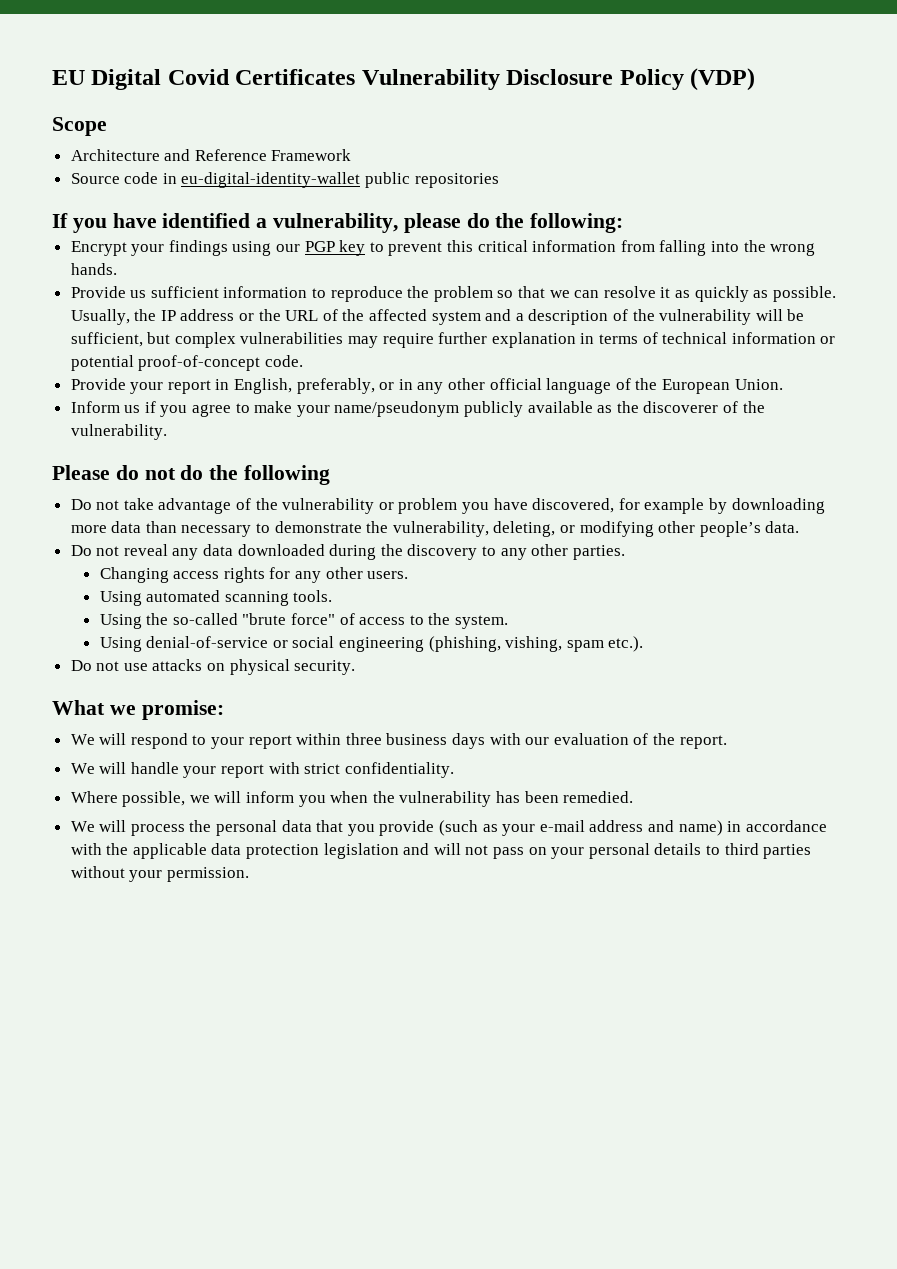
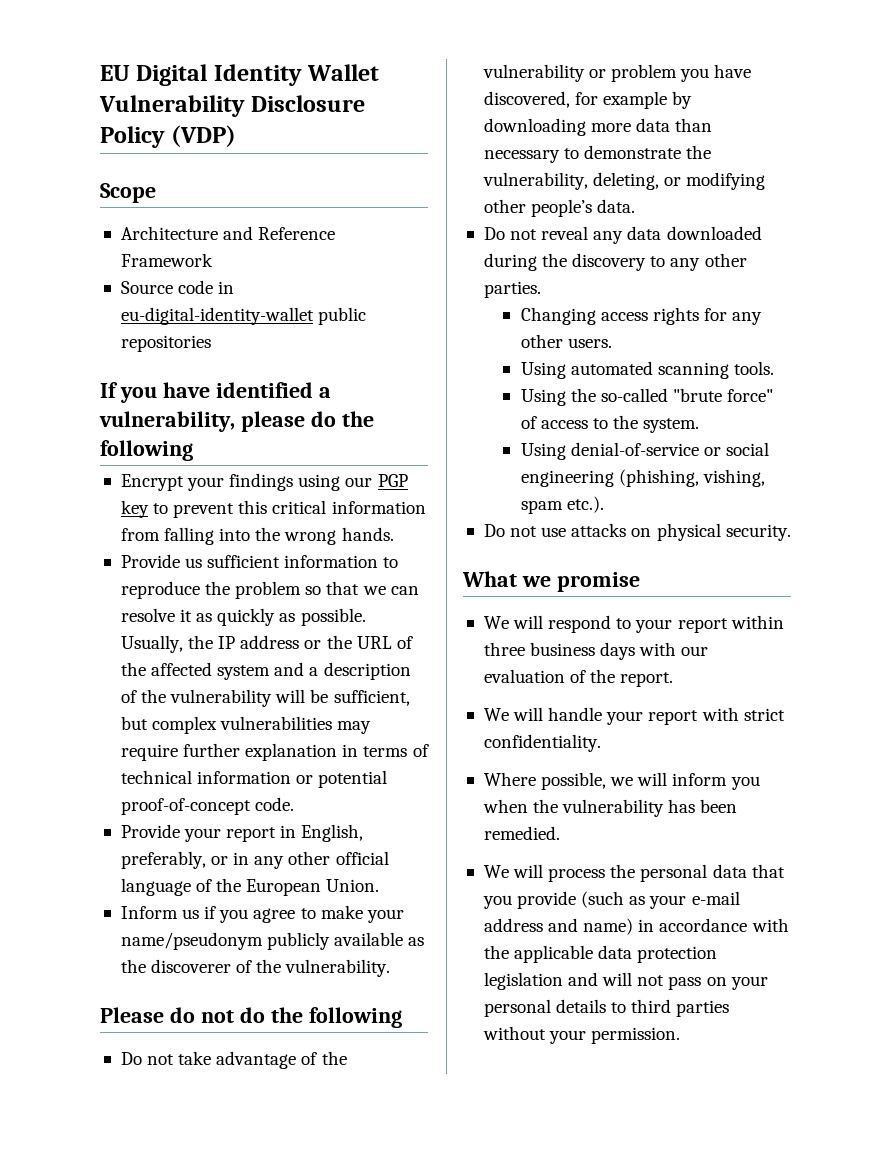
[167,69,356,85] Covid Certificates -> [213,64,380,86] Identity Wallet
[530,213,624,233] following: -> [100,440,193,461] following
[141,700,224,720] promise: -> [556,572,640,592] promise

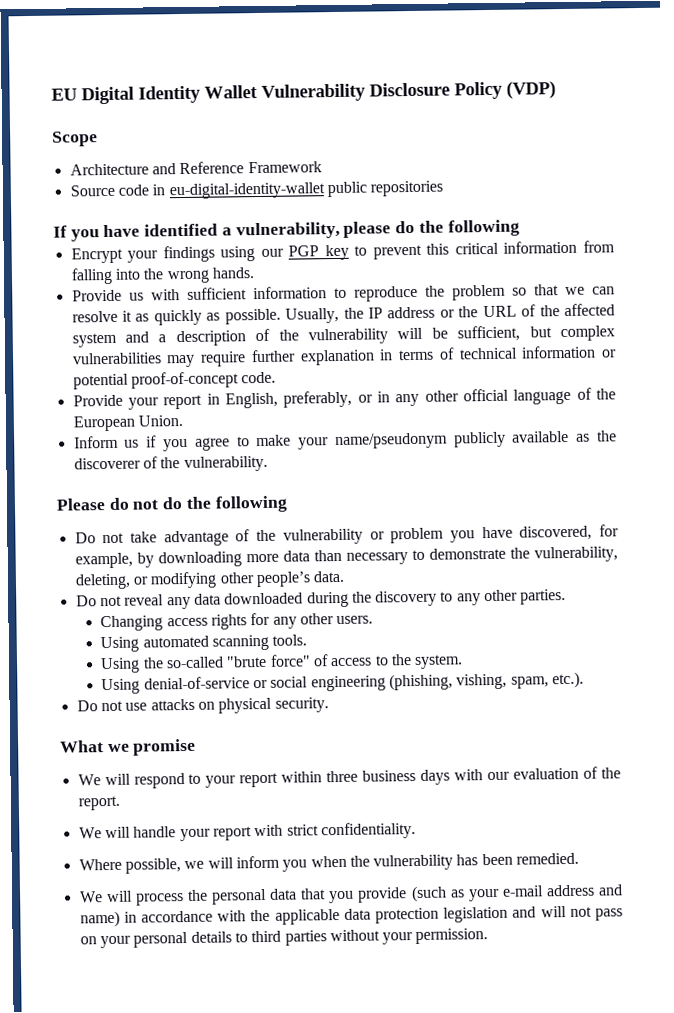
(203, 563) none -> [150,289,180,301] with
[603,91,668,109] example -> [74,552,133,569] example,
[520,500,563,514] spam -> [510,676,549,689] spam,

